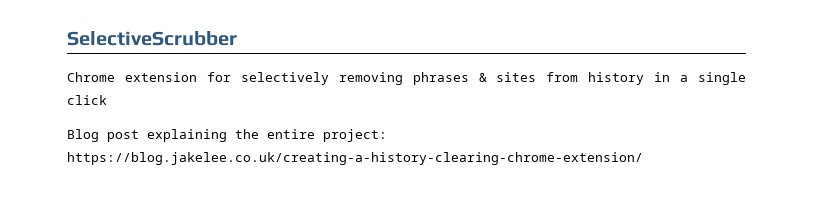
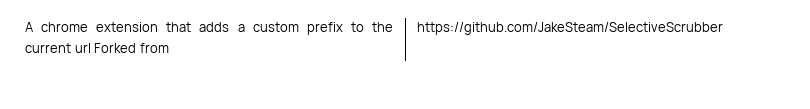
[67,31,237,46] [67,72,746,85] [67,95,107,105] [67,129,387,142] [67,152,643,165] SelectiveScrubber // Chrome extension for selectively removing phrases & sites from history in a single click // Blog post explaining the entire project: https://blog.jakelee.co.uk/creating-a-history-clearing-chrome-extension/ -> [25,22,393,35] [25,43,169,53] [417,22,723,35] A chrome extension that adds a custom prefix to the current url Forked from https://github.com/JakeSteam/SelectiveScrubber

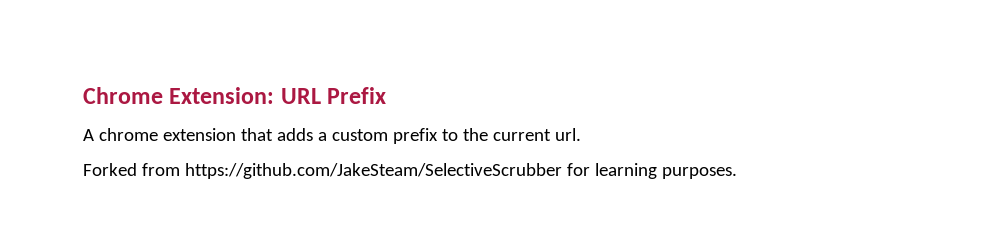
(25, 27) none -> [83,87,387,104] Chrome Extension: URL Prefix //
[74,43,91,53] url -> [554,128,581,141] url. //
(723, 28) none -> [566,163,737,179] for learning purposes.

